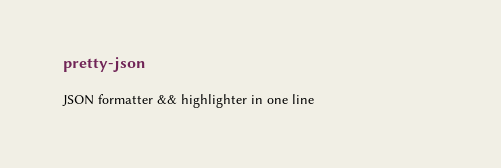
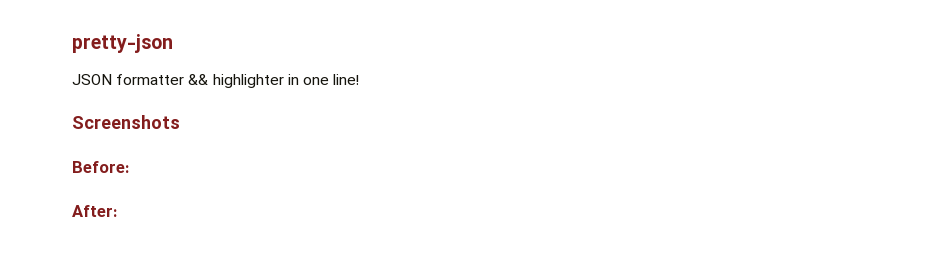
[292,94,314,104] line -> [333,74,360,85] [72,115,180,129] [72,161,129,173] [72,205,117,217] line! // Screenshots // Before: // After:

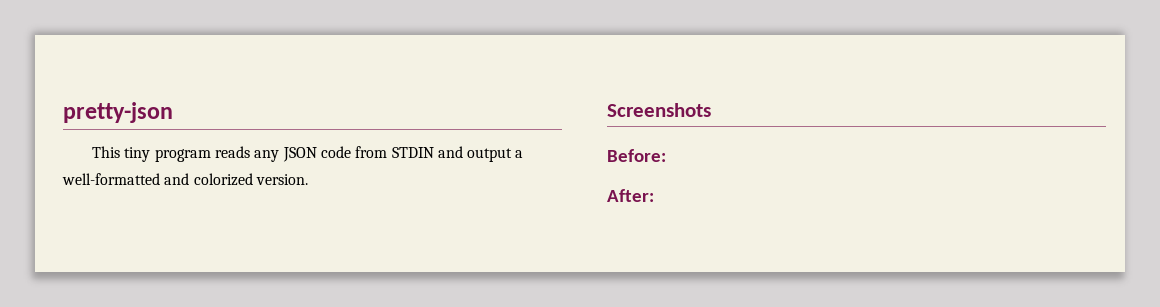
[72,74,360,88] JSON formatter && highlighter in one line! -> [91,146,524,162] [62,173,308,186] This tiny program reads any JSON code from STDIN and output a well-formatted and colorized version.

